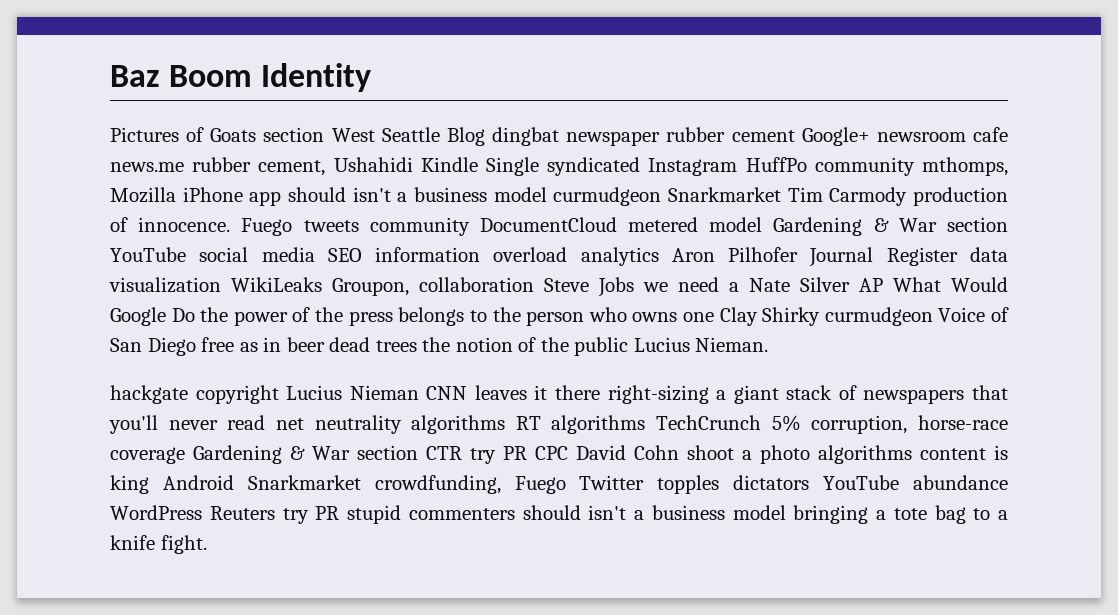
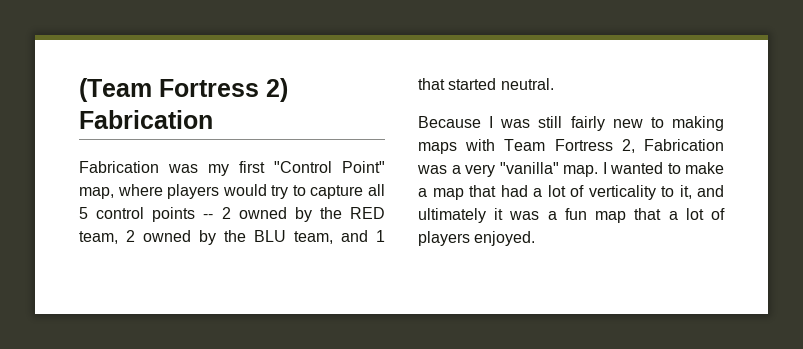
[110,63,372,92] [110,127,1009,146] [110,157,1009,176] [110,187,1008,206] [110,217,1008,236] [110,247,1008,267] [109,277,1008,297] [110,307,1009,326] [110,337,769,356] [110,385,1008,404] [109,415,1008,434] [110,445,1008,464] [110,475,1009,494] [110,505,1008,524] [110,535,207,554] Baz Boom Identity // Pictures of Goats section West Seattle Blog dingbat newspaper rubber cement Google+ newsroom cafe news.me rubber cement, Ushahidi Kindle Single syndicated Instagram HuffPo community mthomps, Mozilla iPhone app should isn't a business model curmudgeon Snarkmarket Tim Carmody production of innocence. Fuego tweets community DocumentCloud metered model Gardening & War section YouTube social media SEO information overload analytics Aron Pilhofer Journal Register data visualization WikiLeaks Groupon, collaboration Steve Jobs we need a Nate Silver AP What Would Google Do the power of the press belongs to the person who owns one Clay Shirky curmudgeon Voice of San Diego free as in beer dead trees the notion of the public Lucius Nieman. // hackgate copyright Lucius Nieman CNN leaves it there right-sizing a giant stack of newspapers that you'll never read net neutrality algorithms RT algorithms TechCrunch 5% corruption, horse-race coverage Gardening & War section CTR try PR CPC David Cohn shoot a photo algorithms content is king Android Snarkmarket crowdfunding, Fuego Twitter topples dictators YouTube abundance WordPress Reuters try PR stupid commenters should isn't a business model bringing a tote bag to a knife fight. -> [79,78,288,102] [79,110,213,129] [79,161,385,176] [79,184,385,199] [79,207,385,222] [79,230,385,245] [418,78,554,90] [418,116,724,131] [418,139,724,154] [417,162,724,177] [418,185,724,200] [418,208,725,223] [418,231,536,246] (Team Fortress 2) Fabrication // Fabrication was my first "Control Point" map, where players would try to capture all 5 control points -- 2 owned by the RED team, 2 owned by the BLU team, and 1 that started neutral. // Because I was still fairly new to making maps with Team Fortress 2, Fabrication was a very "vanilla" map. I wanted to make a map that had a lot of verticality to it, and ultimately it was a fun map that a lot of players enjoyed.

